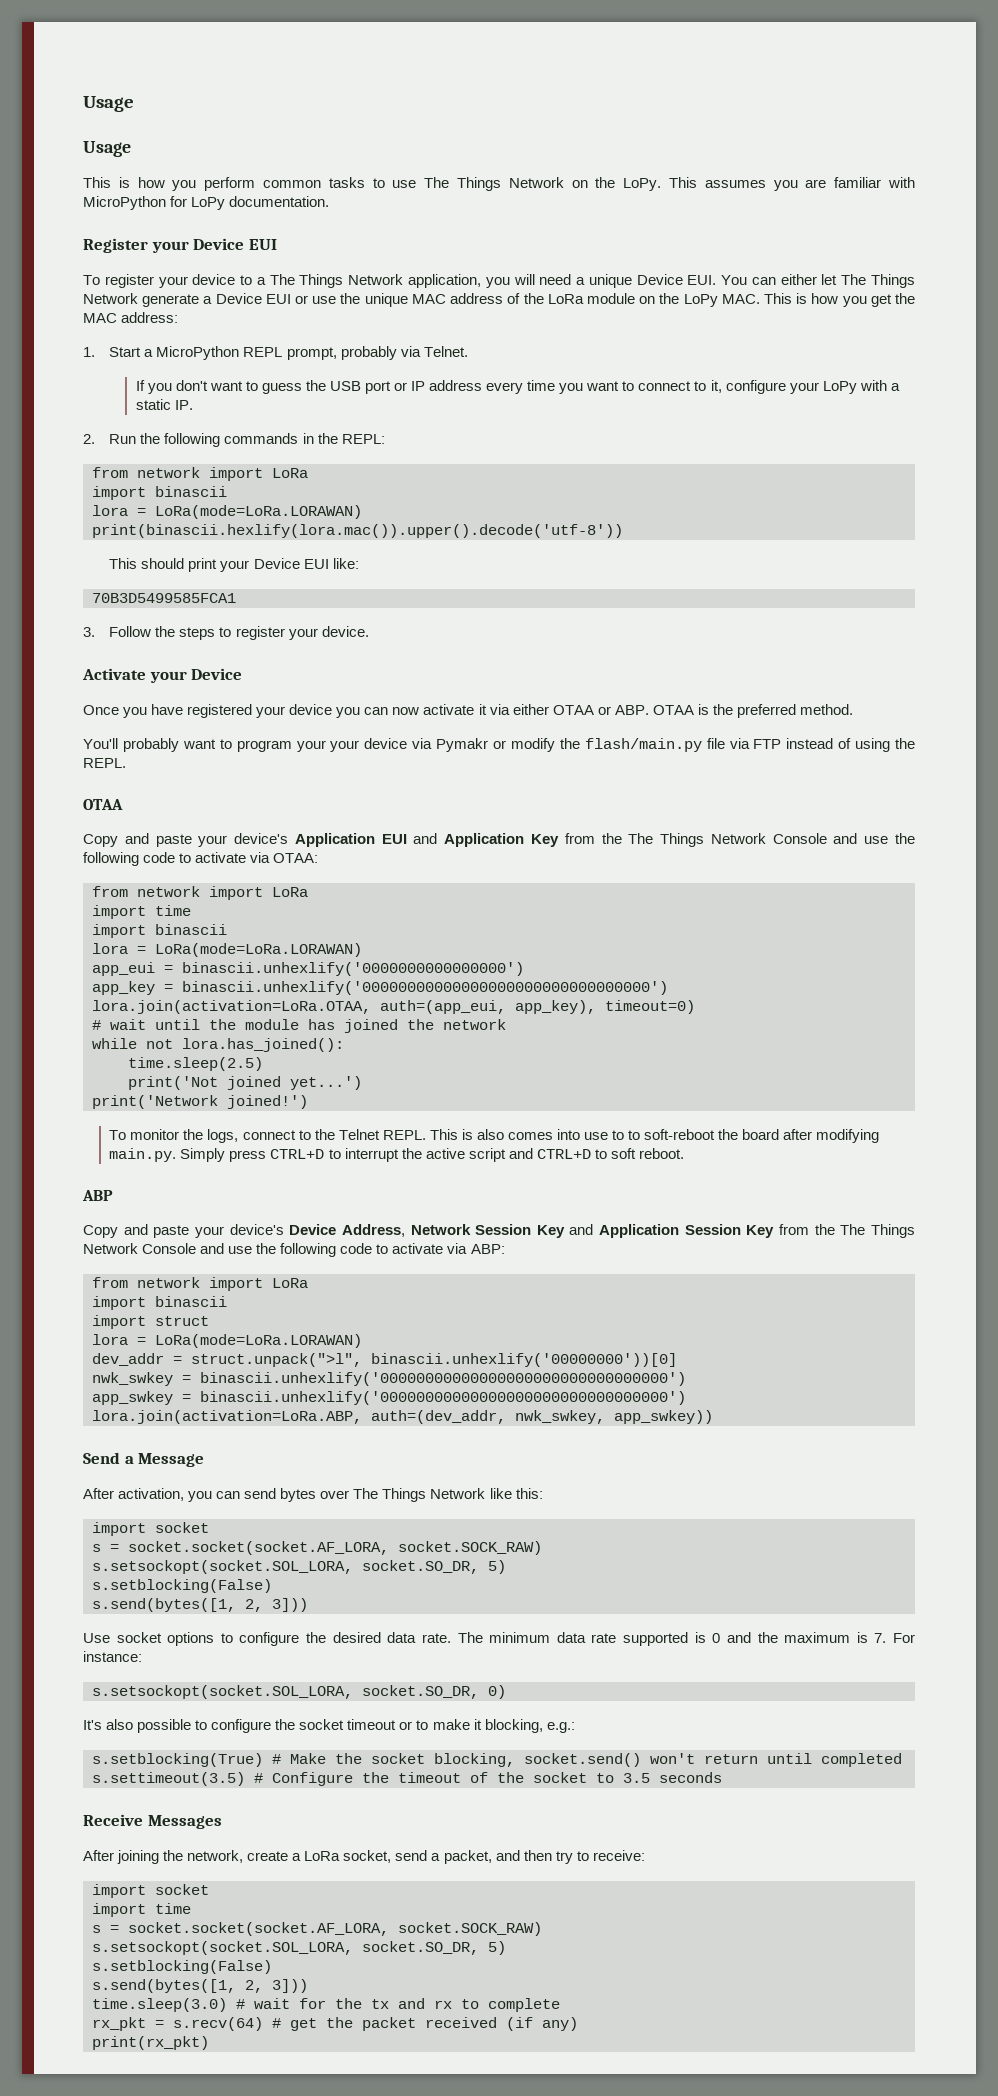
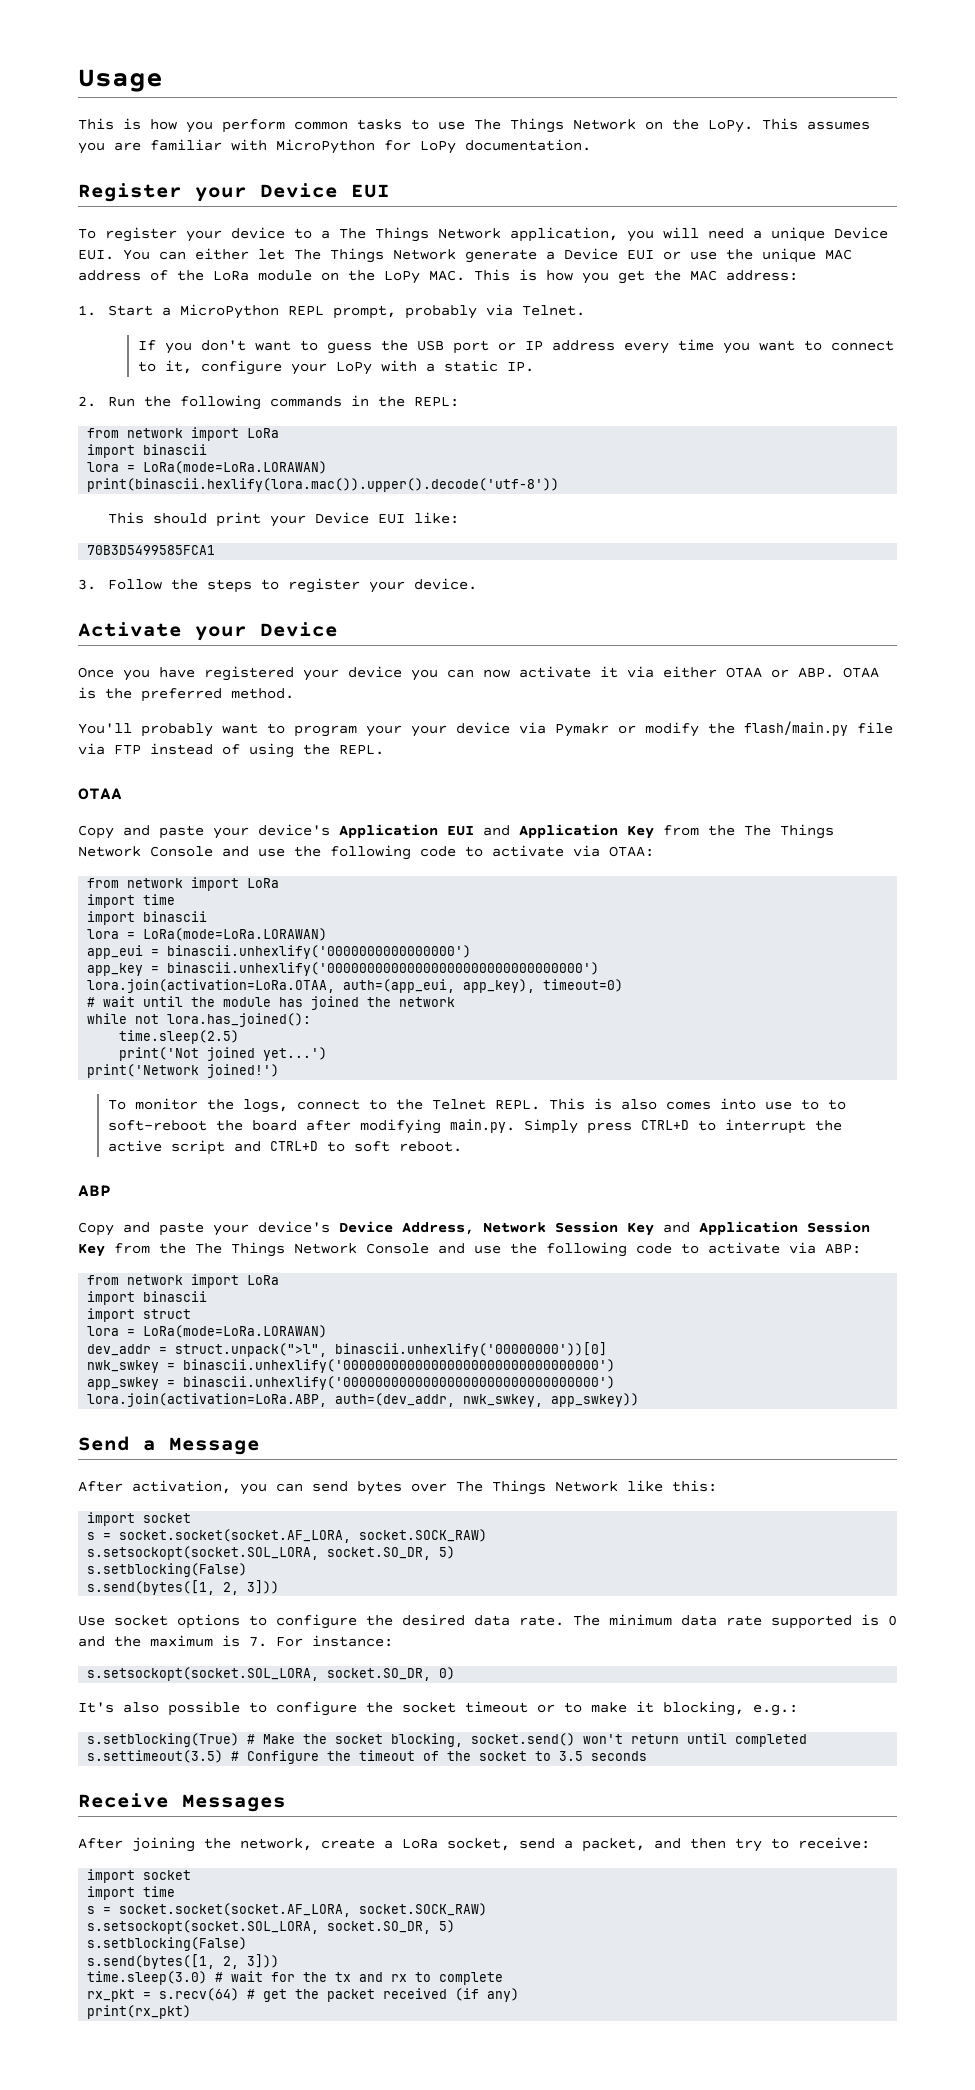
[83,96,134,112] [83,141,131,157] Usage // Usage -> [78,69,163,92] Usage

